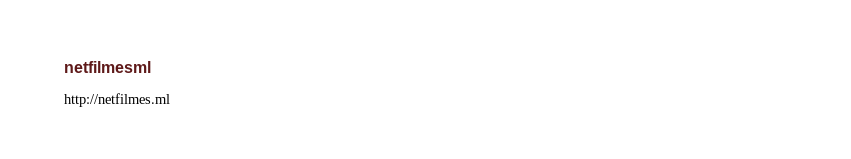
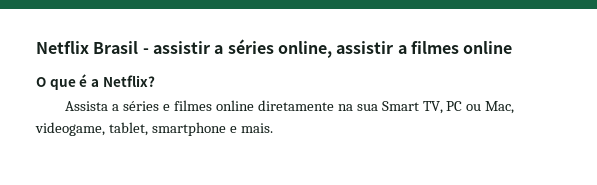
[64,61,151,73] [64,93,170,107] netfilmesml // http://netfilmes.ml -> [36,39,513,58] [36,74,155,90] [65,100,515,114] [35,122,273,136] Netflix Brasil - assistir a séries online, assistir a filmes online // O que é a Netflix? // Assista a séries e filmes online diretamente na sua Smart TV, PC ou Mac, videogame, tablet, smartphone e mais.

